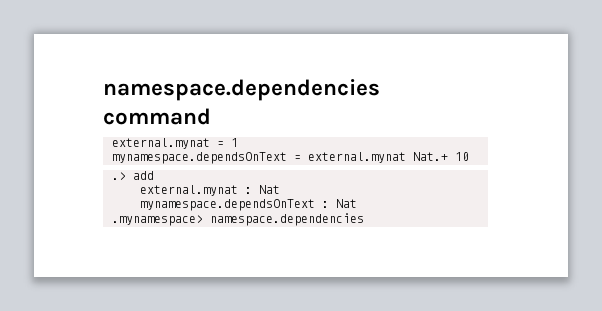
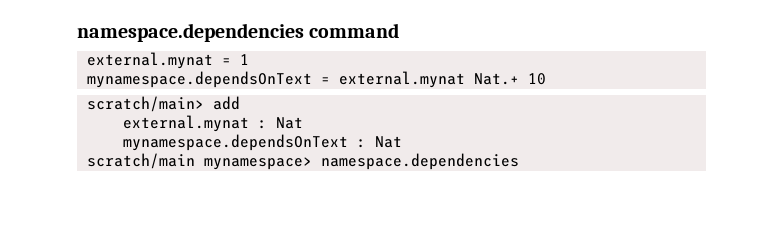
[111,172,126,180] .> -> [86,96,204,112] scratch/main>
[111,215,203,226] .mynamespace> -> [86,153,312,170] scratch/main mynamespace>

